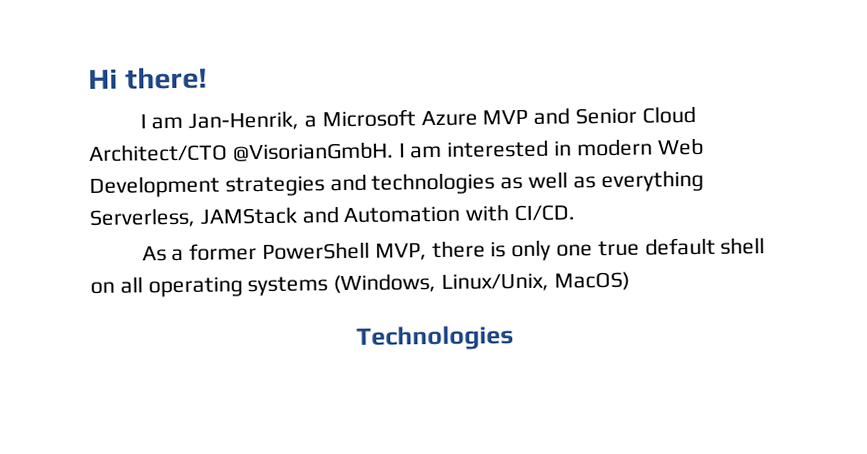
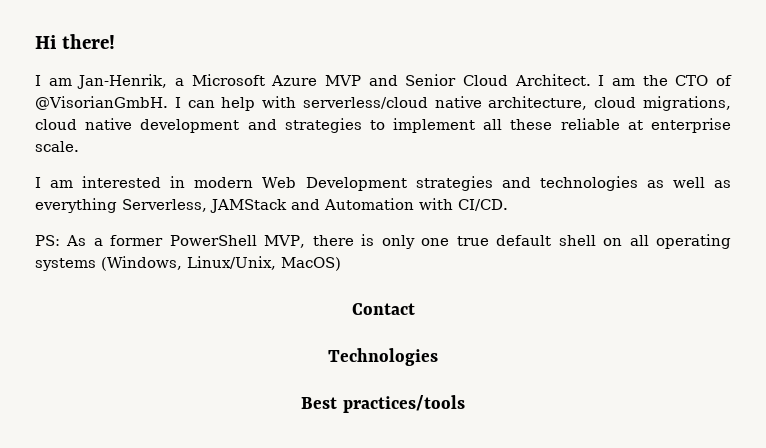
[89,141,394,162] Architect/CTO @VisorianGmbH. -> [514,74,732,86] [35,96,731,111] [35,118,731,133] [35,141,79,152] Architect. I am the CTO of @VisorianGmbH. I can help with serverless/cloud native architecture, cloud migrations, cloud native development and strategies to implement all these reliable at enterprise scale. //
(576, 213) none -> [35,235,60,246] PS:
(630, 281) none -> [351,303,415,315] // Contact
(514, 338) none -> [301,395,465,413] // Best practices/tools

